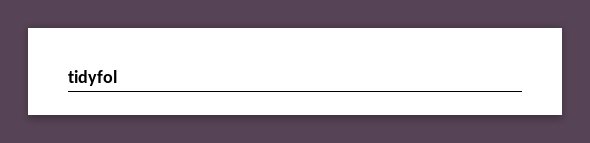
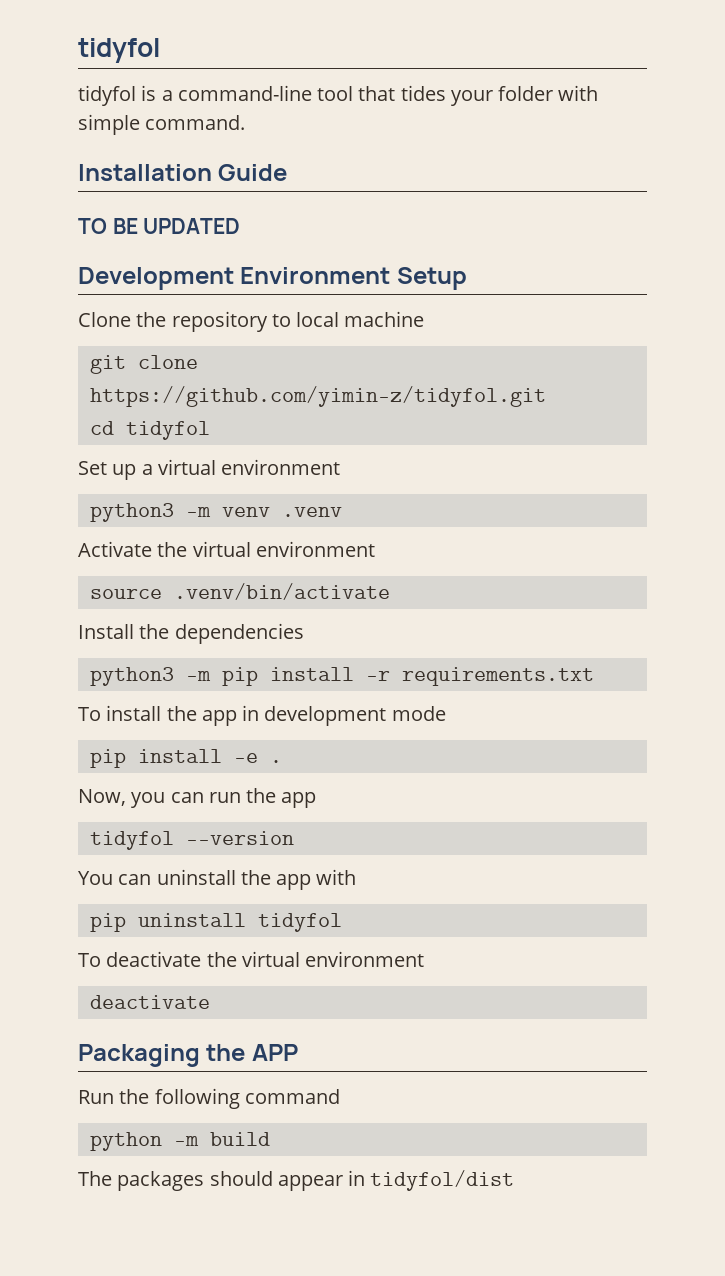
[68,70,117,86] tidyfol -> [78,38,160,63] [78,85,599,106] [78,114,246,135] [78,164,288,181] [78,218,241,234] [78,267,467,290] [78,311,425,332] [89,355,198,374] [89,386,546,407] [89,421,210,440] [78,459,341,480] [89,503,342,522] [78,541,375,557] [89,583,390,600] [78,623,304,644] [89,667,594,686] [78,705,446,726] [89,749,282,768] [78,788,317,808] [89,831,294,850] [78,869,357,890] [89,913,342,932] [78,951,425,967] [89,995,210,1009] [78,1044,298,1067] [78,1088,340,1109] [89,1132,270,1151] [78,1170,515,1191] tidyfol // tidyfol is a command-line tool that tides your folder with simple command. // Installation Guide // TO BE UPDATED // Development Environment Setup // Clone the repository to local machine // git clone https://github.com/yimin-z/tidyfol.git // cd tidyfol // Set up a virtual environment // python3 -m venv .venv // Activate the virtual environment // source .venv/bin/activate // Install the dependencies // python3 -m pip install -r requirements.txt // To install the app in development mode // pip install -e . // Now, you can run the app // tidyfol --version // You can uninstall the app with // pip uninstall tidyfol // To deactivate the virtual environment // deactivate // Packaging the APP // Run the following command // python -m build // The packages should appear in tidyfol/dist

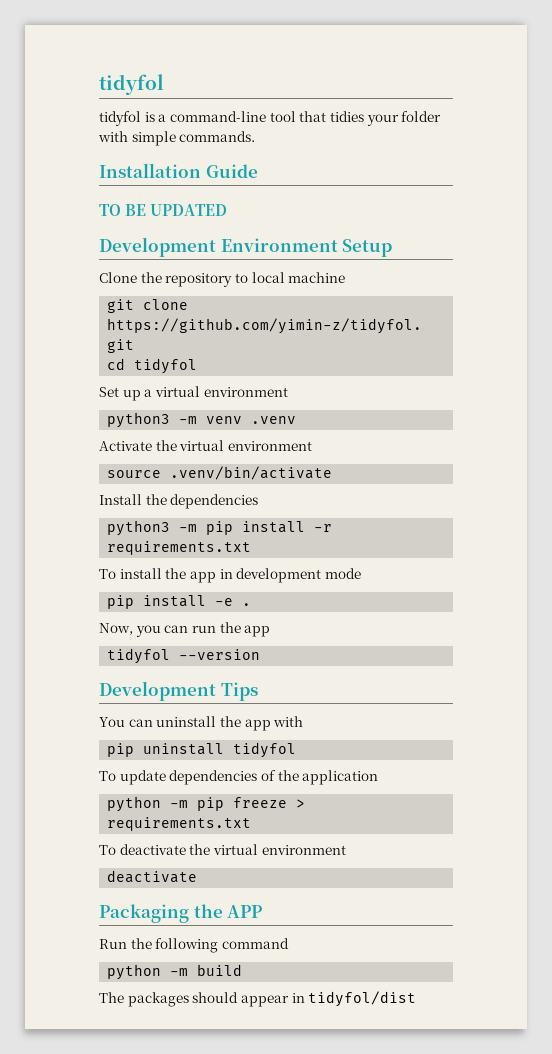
[400,85,446,101] tides -> [329,111,364,122] tidies
[145,115,246,130] command. -> [179,131,256,142] commands.
(294, 838) none -> [99,681,258,701] // Development Tips
(342, 922) none -> [99,770,379,785] [107,796,306,812] [107,817,252,831] // To update dependencies of the application // python -m pip freeze > requirements.txt

